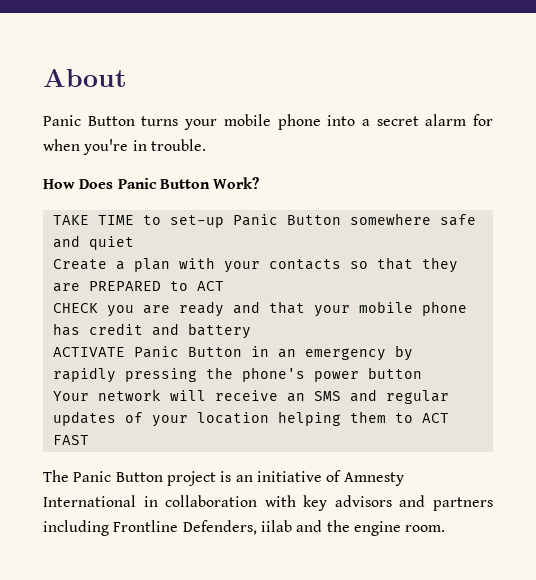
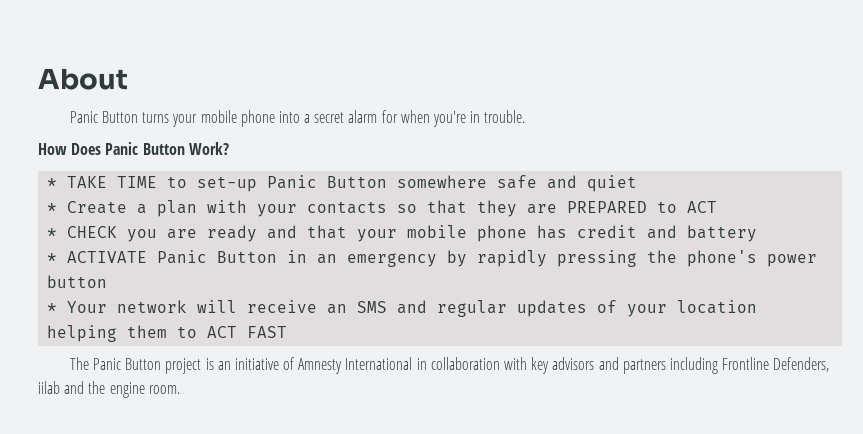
(260, 183) none -> [47,178,58,188] *
(134, 243) none -> [47,203,58,213] *
(224, 286) none -> [47,228,58,238] *
(251, 331) none -> [47,253,58,263] *
(422, 373) none -> [47,303,58,313] *

